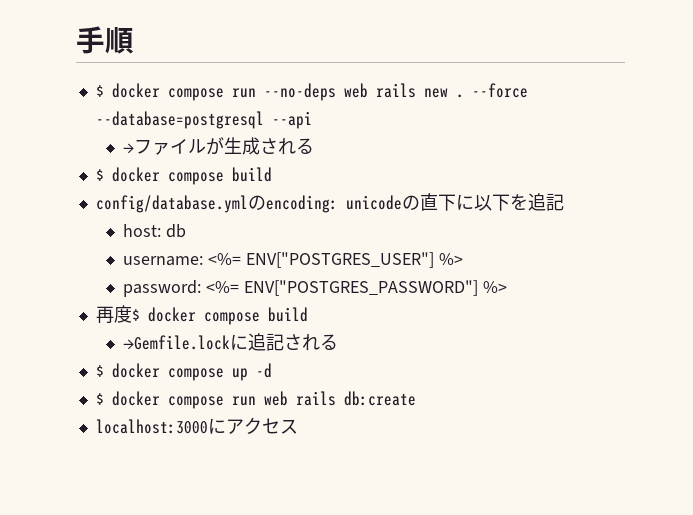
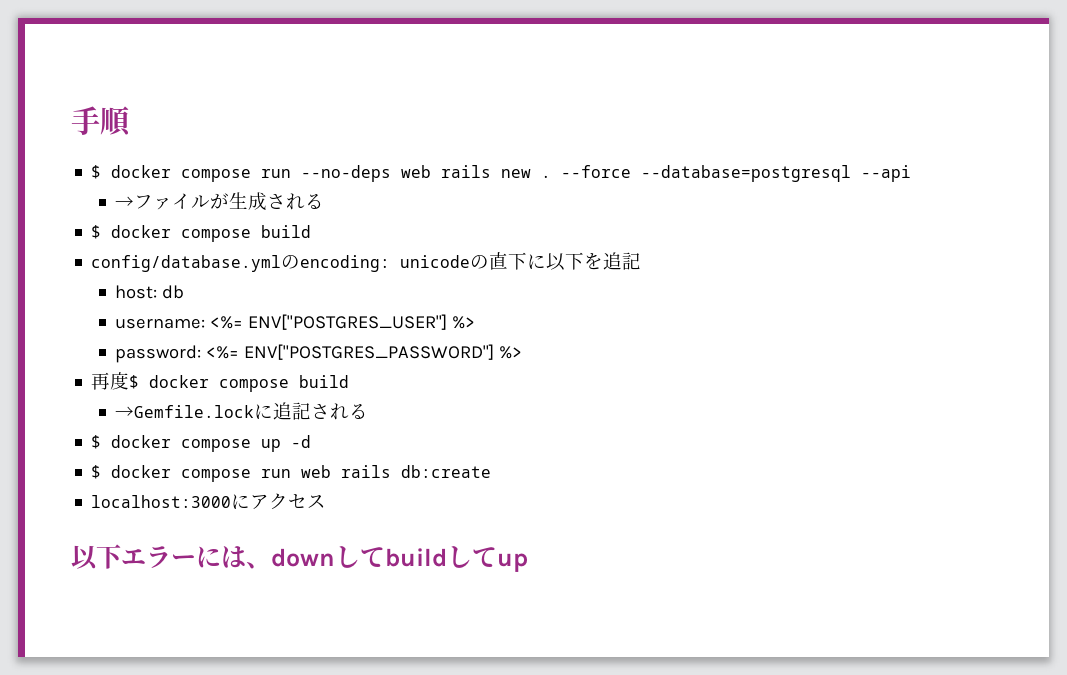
(298, 426) none -> [71,544,528,572] // 以下エラーには、downしてbuildしてup

